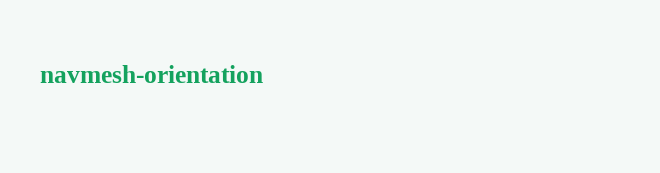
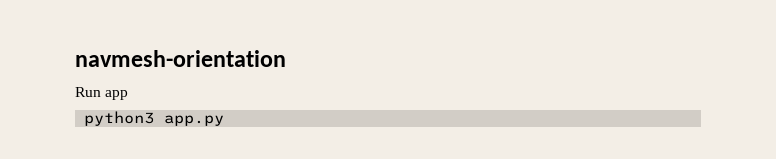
(263, 74) none -> [75,87,129,100] [84,111,225,126] // Run app // python3 app.py

